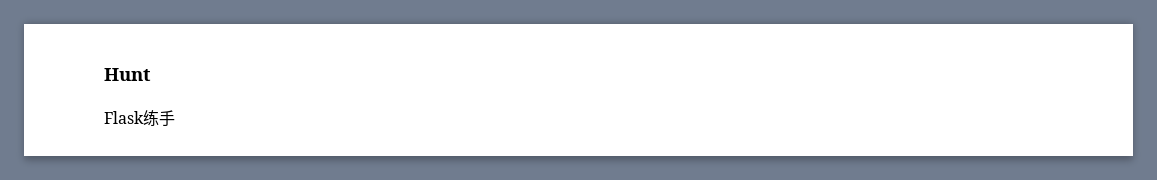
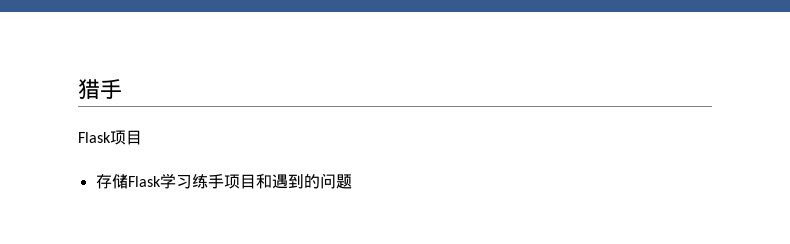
[104,68,151,81] [104,110,175,127] Hunt // Flask练手 -> [78,79,122,99] [78,130,142,145] [95,173,352,189] 猎手 // Flask项目 // 存储Flask学习练手项目和遇到的问题

